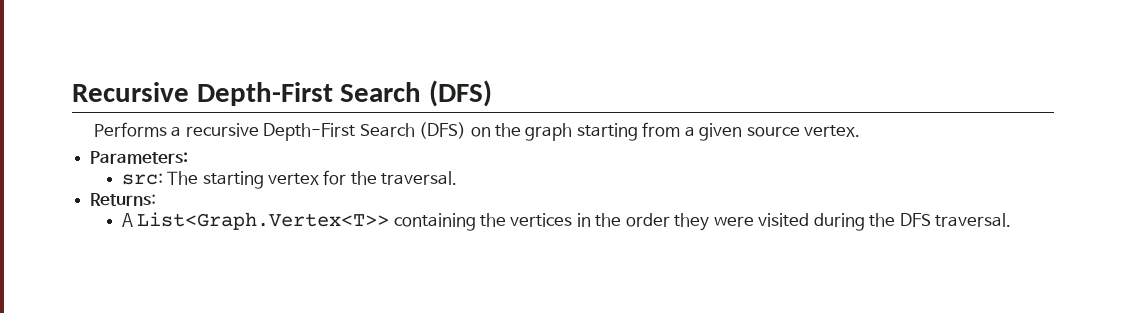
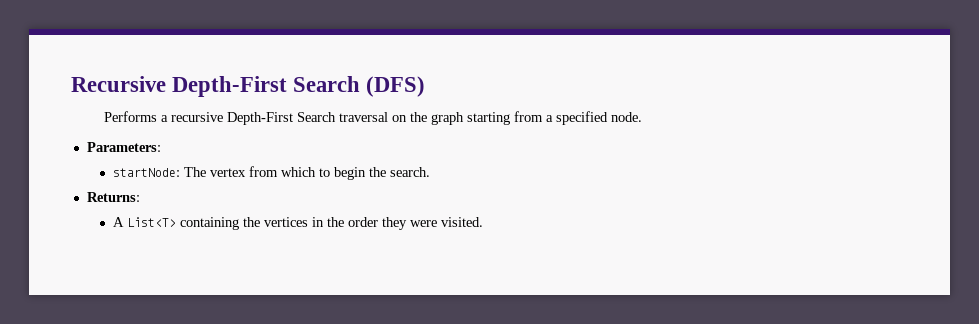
[419,122,467,139] (DFS) -> [339,112,389,122] traversal
[699,123,861,141] [90,151,189,164] [121,170,458,189] given source vertex. // Parameters: // src: The starting vertex for the traversal. -> [556,111,643,125] [86,142,161,152] [113,166,431,180] specified node. // Parameters: // startNode: The vertex from which to begin the search.
[137,212,390,230] List<Graph.Vertex<T>> -> [127,217,177,227] List<T>
[758,213,1011,231] visited during the DFS traversal. -> [441,217,484,227] visited.

